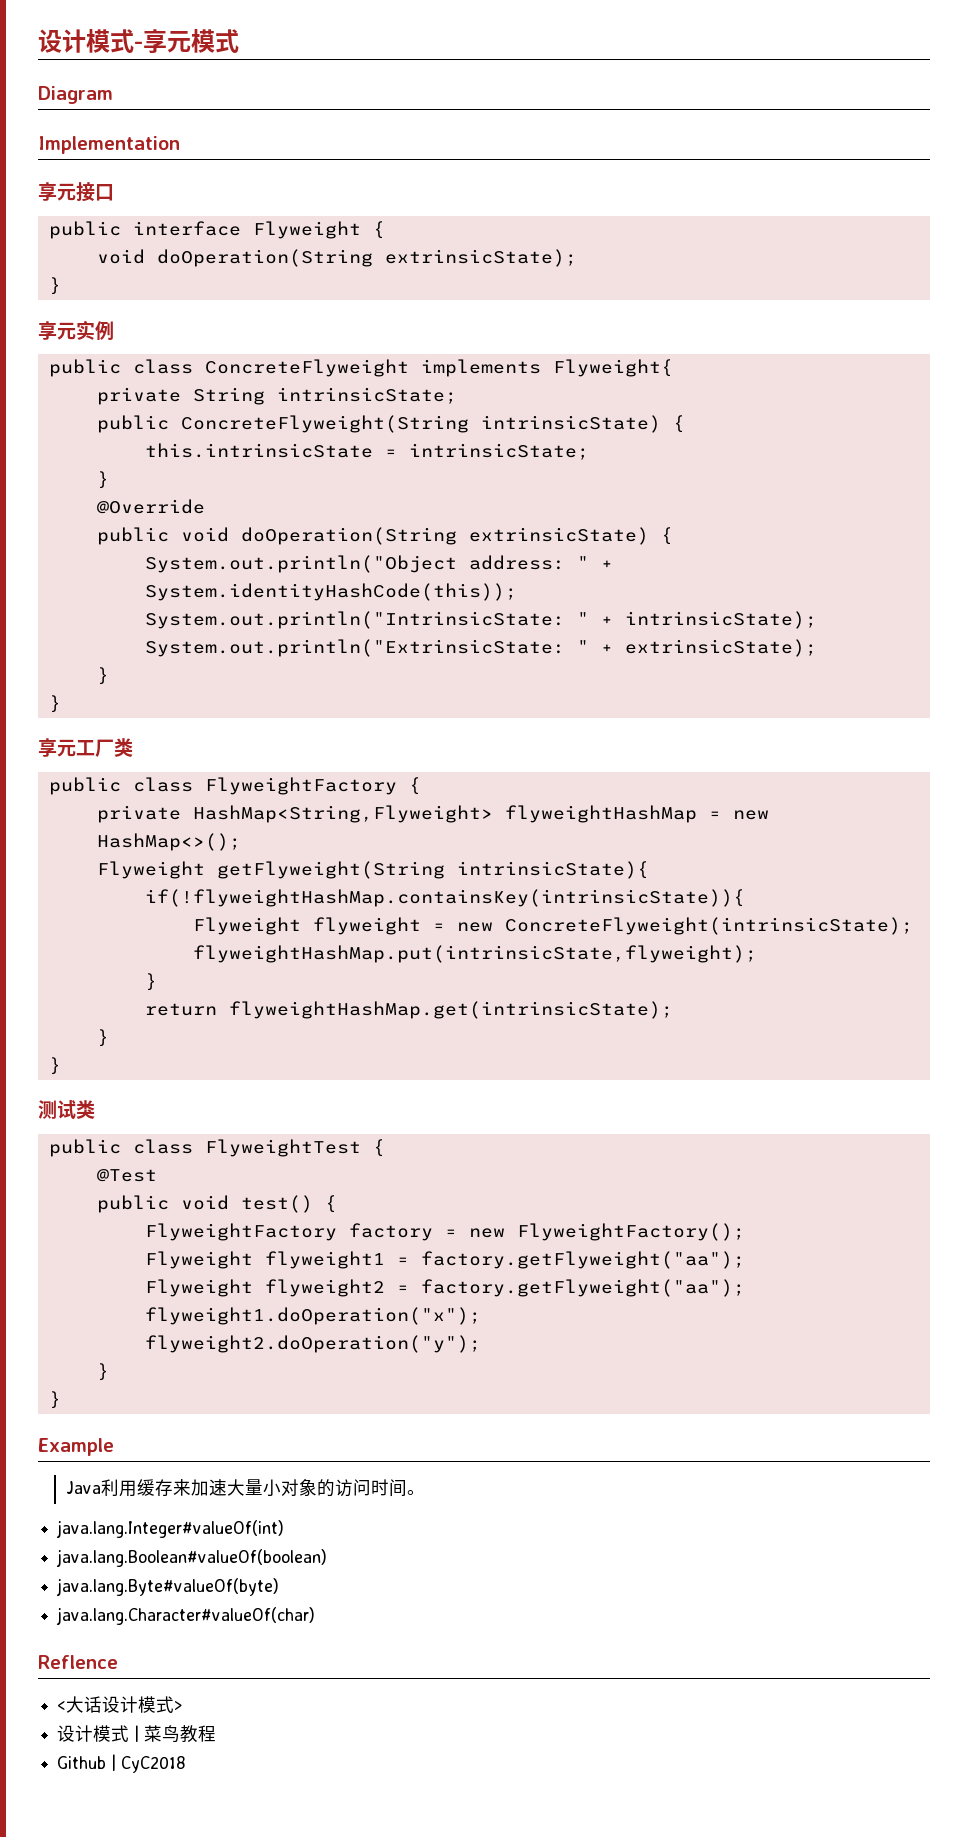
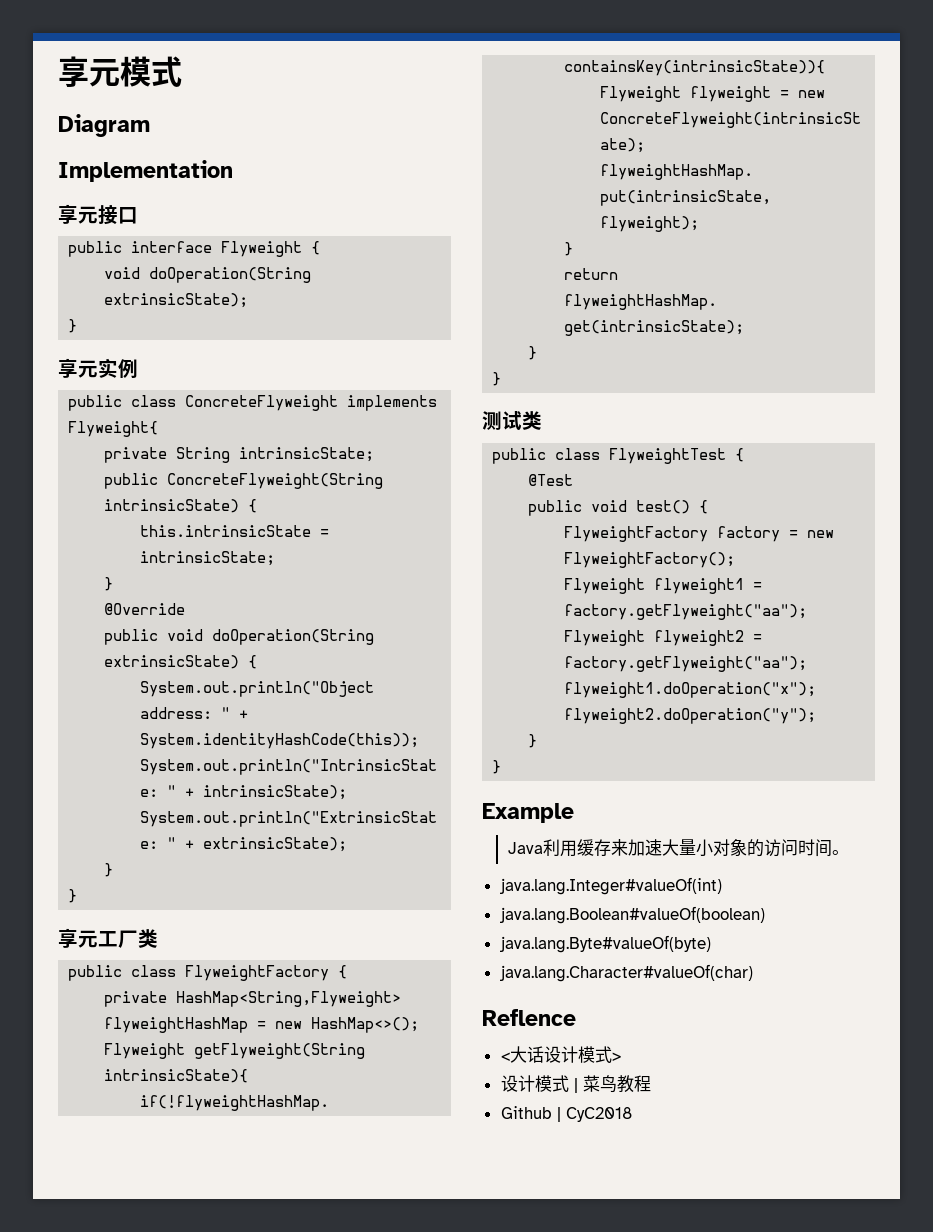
[38,29,143,53] 设计模式- -> (58, 71) none

